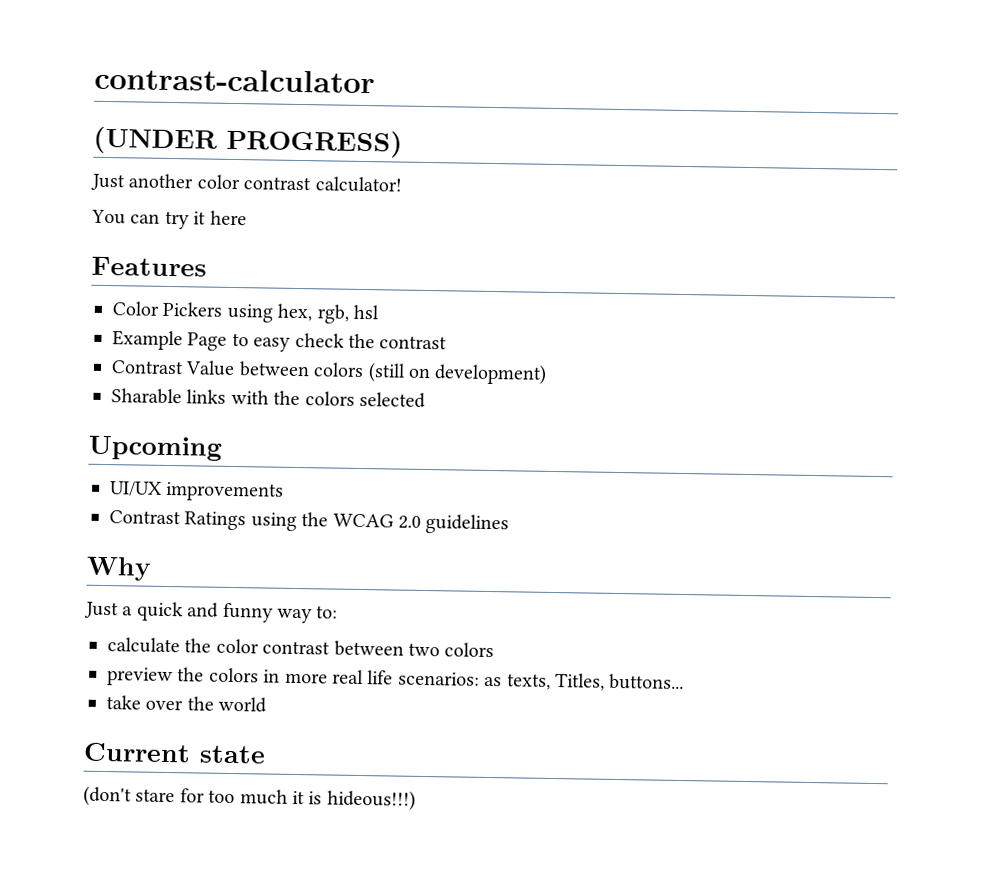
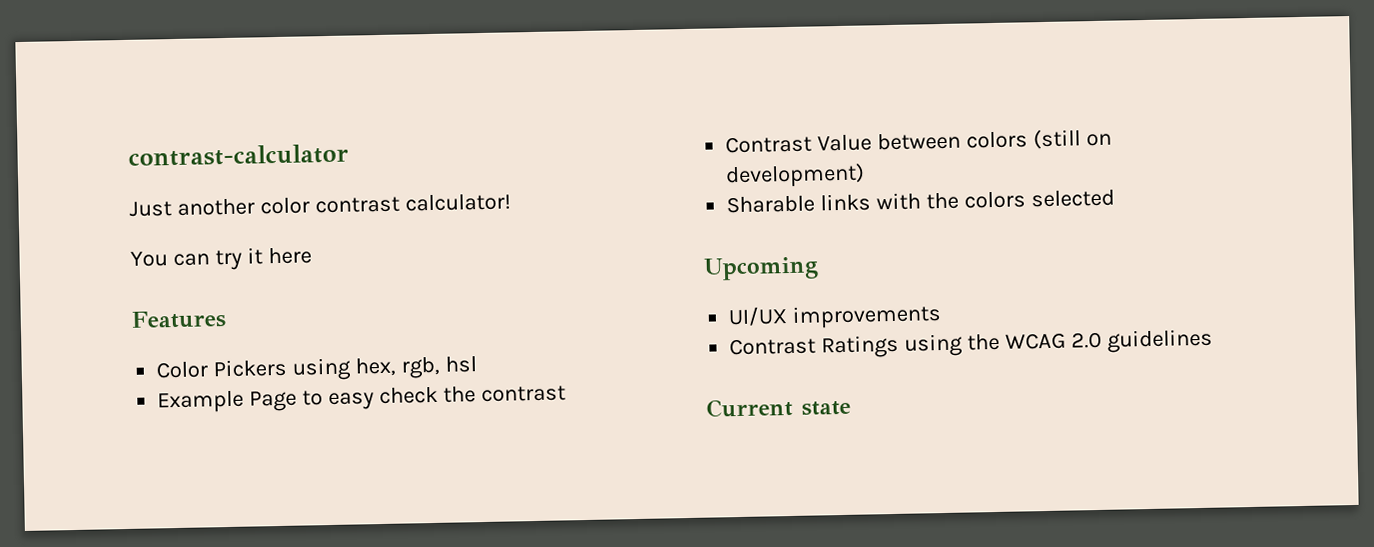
[93,126,403,158] // (UNDER PROGRESS) -> (349, 155) none
[86,556,152,581] [84,601,339,624] [107,637,495,658] [107,667,685,691] [106,695,268,713] [83,742,266,764] [83,785,416,811] Why // Just a quick and funny way to: // calculate the color contrast between two colors // preview the colors in more real life scenarios: as texts, Titles, buttons... // take over the world // Current state // (don't stare for too much it is hideous!!!) -> [706,397,851,418] Current state

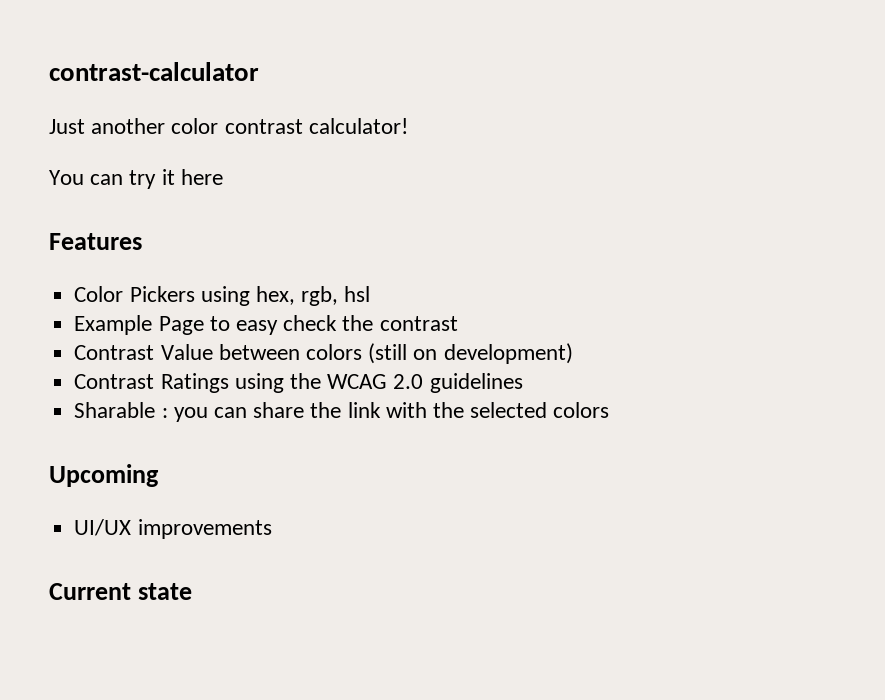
[726,189,1115,214] [703,256,819,281] [728,304,943,329] // Sharable links with the colors selected // Upcoming // UI/UX improvements -> (573, 353) none
(1213, 340) none -> [74,402,610,422] [49,464,159,487] [74,519,272,539] // Sharable : you can share the link with the selected colors // Upcoming // UI/UX improvements

